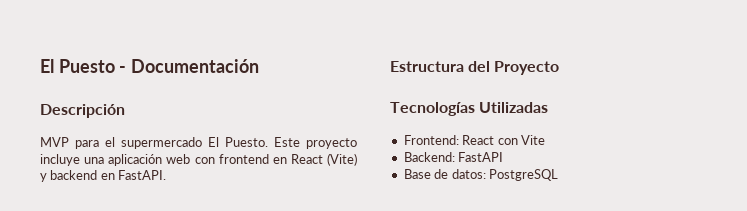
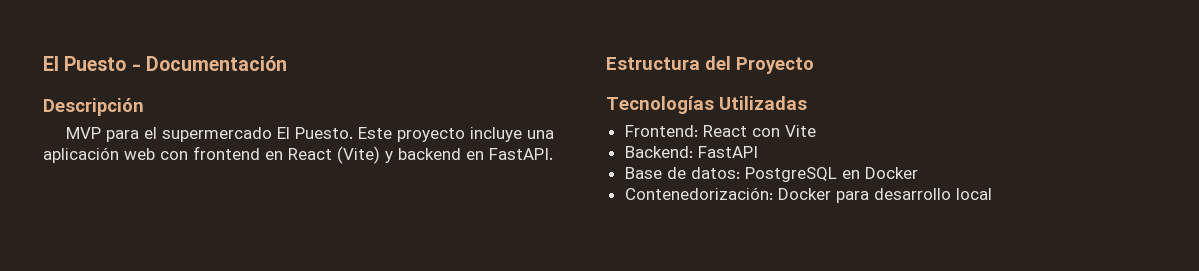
(558, 175) none -> [841,167,918,179] [624,187,992,203] en Docker // Contenedorización: Docker para desarrollo local

